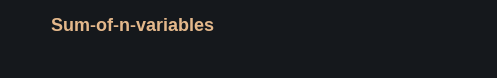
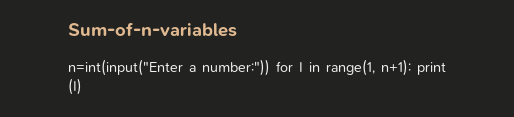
(214, 24) none -> [68,59,446,76] [68,78,82,95] // n=int(input("Enter a number:")) for I in range(1, n+1): print (I)

